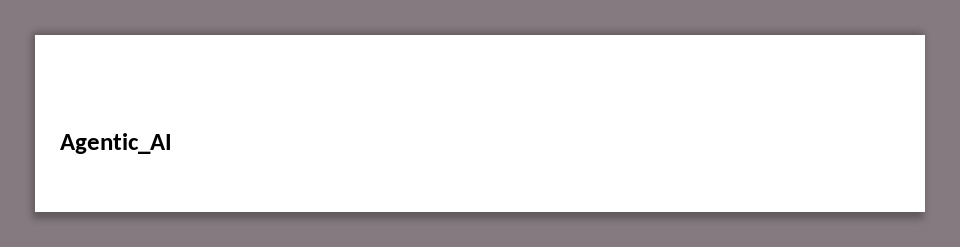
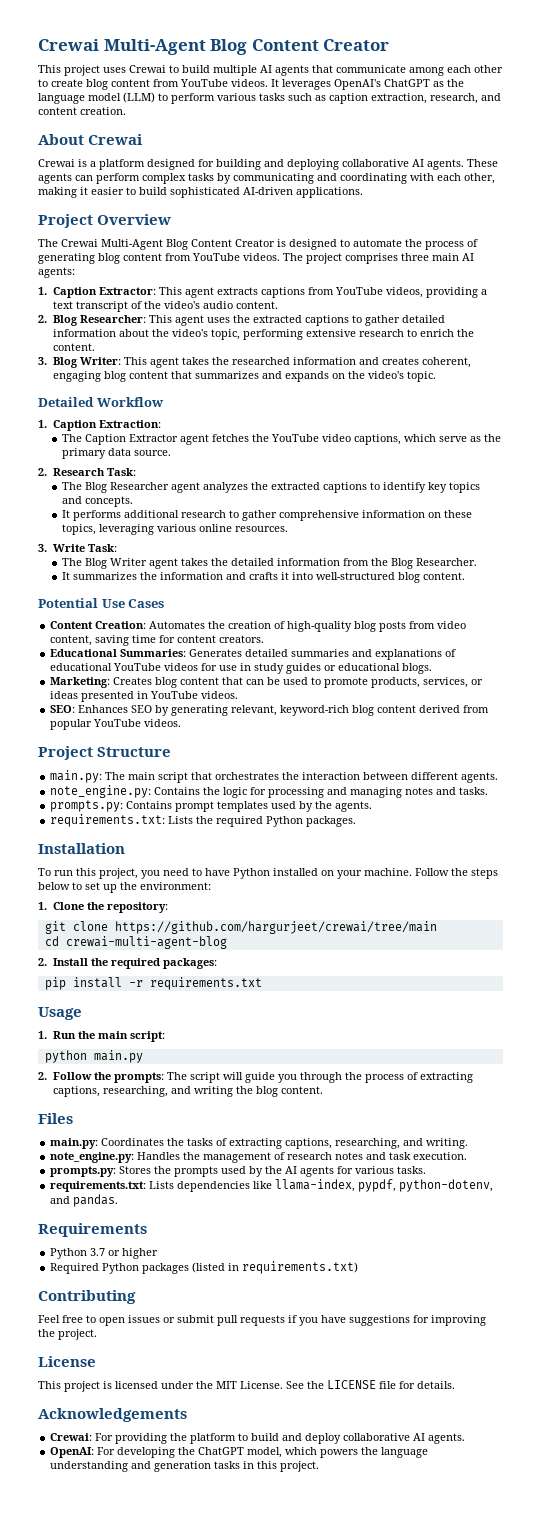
[60,133,172,154] Agentic_AI -> [38,39,390,55] [38,65,503,76] [38,79,464,90] [38,92,501,104] [38,107,126,115] [38,134,144,145] [38,159,498,170] [38,173,495,184] [38,187,363,198] [38,214,172,228] [38,239,478,250] [38,253,474,264] [38,267,75,278] [38,287,487,298] [52,301,278,312] [38,315,445,326] [52,329,474,340] [52,343,95,351] [38,357,471,368] [52,371,436,382] [38,397,164,407] [38,420,161,431] [62,434,502,445] [62,448,172,459] [38,468,136,476] [62,482,481,493] [62,496,134,507] [62,510,473,521] [62,524,289,535] [38,544,117,552] [62,558,478,569] [62,572,466,583] [38,598,165,608] [50,621,467,632] [50,635,265,646] [50,649,457,660] [50,663,433,674] [50,677,484,688] [50,691,239,702] [50,705,490,716] [50,719,182,730] [38,746,172,760] [50,770,499,783] [50,785,489,798] [50,800,373,812] [50,814,357,827] [38,843,125,854] [38,868,498,879] [38,882,211,893] [38,902,168,913] [44,921,437,934] [44,936,227,949] [38,958,217,969] [44,977,262,990] [38,1007,82,1020] [38,1031,165,1042] [44,1050,143,1063] [38,1072,473,1083] [52,1086,323,1097] [38,1113,73,1124] [50,1138,469,1149] [50,1152,468,1163] [50,1166,427,1177] [50,1179,494,1192] [50,1194,119,1207] [38,1223,147,1237] [50,1248,159,1259] [50,1261,359,1274] [38,1290,136,1304] [38,1315,486,1326] [38,1329,97,1340] [38,1356,96,1367] [38,1380,455,1392] [38,1408,187,1422] [50,1433,466,1444] [50,1447,429,1458] [50,1461,320,1472] Crewai Multi-Agent Blog Content Creator // This project uses Crewai to build multiple AI agents that communicate among each other to create blog content from YouTube videos. It leverages OpenAI's ChatGPT as the language model (LLM) to perform various tasks such as caption extraction, research, and content creation. // About Crewai // Crewai is a platform designed for building and deploying collaborative AI agents. These agents can perform complex tasks by communicating and coordinating with each other, making it easier to build sophisticated AI-driven applications. // Project Overview // The Crewai Multi-Agent Blog Content Creator is designed to automate the process of generating blog content from YouTube videos. The project comprises three main AI agents: // 1. Caption Extractor: This agent extracts captions from YouTube videos, providing a text transcript of the video's audio content. // 2. Blog Researcher: This agent uses the extracted captions to gather detailed information about the video's topic, performing extensive research to enrich the content. // 3. Blog Writer: This agent takes the researched information and creates coherent, engaging blog content that summarizes and expands on the video's topic. // Detailed Workflow // 1. Caption Extraction: // The Caption Extractor agent fetches the YouTube video captions, which serve as the primary data source. // 2. Research Task: // The Blog Researcher agent analyzes the extracted captions to identify key topics and concepts. // It performs additional research to gather comprehensive information on these topics, leveraging various online resources. // 3. Write Task: // The Blog Writer agent takes the detailed information from the Blog Researcher. // It summarizes the information and crafts it into well-structured blog content. // Potential Use Cases // Content Creation: Automates the creation of high-quality blog posts from video content, saving time for content creators. // Educational Summaries: Generates detailed summaries and explanations of educational YouTube videos for use in study guides or educational blogs. // Marketing: Creates blog content that can be used to promote products, services, or ideas presented in YouTube videos. // SEO: Enhances SEO by generating relevant, keyword-rich blog content derived from popular YouTube videos. // Project Structure // main.py: The main script that orchestrates the interaction between different agents. // note_engine.py: Contains the logic for processing and managing notes and tasks. // prompts.py: Contains prompt templates used by the agents. // requirements.txt: Lists the required Python packages. // Installation // To run this project, you need to have Python installed on your machine. Follow the steps below to set up the environment: // 1. Clone the repository: // git clone https://github.com/hargurjeet/crewai/tree/main // cd crewai-multi-agent-blog // 2. Install the required packages: // pip install -r requirements.txt // Usage // 1. Run the main script: // python main.py // 2. Follow the prompts: The script will guide you through the process of extracting captions, researching, and writing the blog content. // Files // main.py: Coordinates the tasks of extracting captions, researching, and writing. // note_engine.py: Handles the management of research notes and task execution. // prompts.py: Stores the prompts used by the AI agents for various tasks. // requirements.txt: Lists dependencies like llama-index, pypdf, python-dotenv, and pandas. // Requirements // Python 3.7 or higher // Required Python packages (listed in requirements.txt) // Contributing // Feel free to open issues or submit pull requests if you have suggestions for improving the project. // License // This project is licensed under the MIT License. See the LICENSE file for details. // Acknowledgements // Crewai: For providing the platform to build and deploy collaborative AI agents. // OpenAI: For developing the ChatGPT model, which powers the language understanding and generation tasks in this project.

